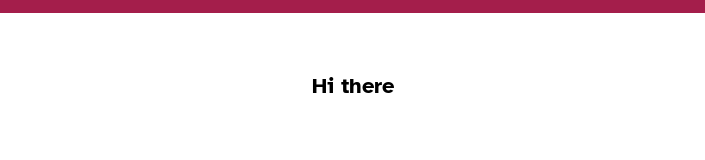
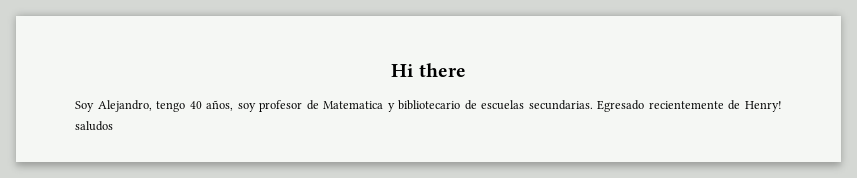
(395, 86) none -> [75,100,782,112] [75,121,113,131] // Soy Alejandro, tengo 40 años, soy profesor de Matematica y bibliotecario de escuelas secundarias. Egresado recientemente de Henry! saludos

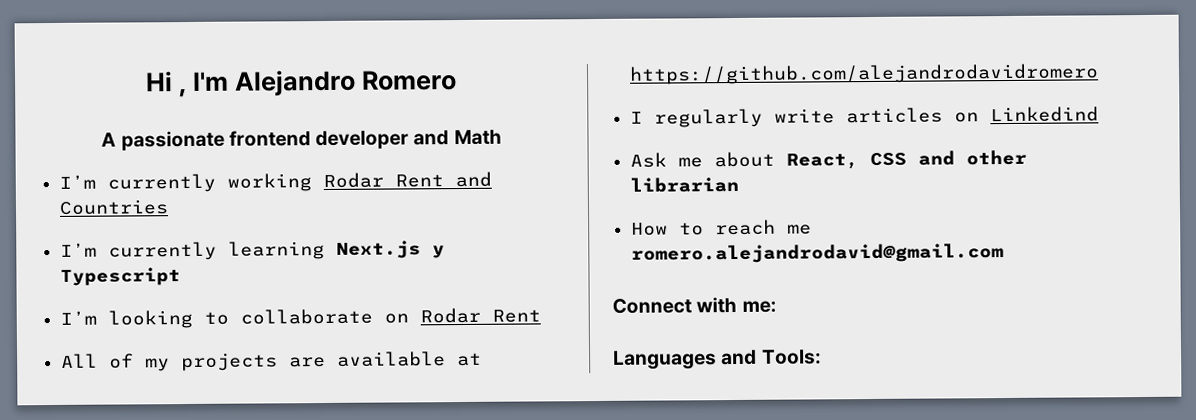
[418,63,466,77] [75,100,782,112] [75,121,113,131] there // Soy Alejandro, tengo 40 años, soy profesor de Matematica y bibliotecario de escuelas secundarias. Egresado recientemente de Henry! saludos -> [178,69,458,98] [101,129,502,151] [58,171,492,193] [58,199,169,215] [59,240,445,261] [59,267,181,286] [59,307,541,329] [60,351,482,372] [628,63,1099,85] [629,106,1099,128] [629,149,1027,170] [629,176,739,193] [630,219,812,236] [630,243,1004,264] [612,296,777,314] [613,349,822,370] , I'm Alejandro Romero // A passionate frontend developer and Math // I’m currently working Rodar Rent and Countries // I’m currently learning Next.js y Typescript // I’m looking to collaborate on Rodar Rent // All of my projects are available at https://github.com/alejandrodavidromero // I regularly write articles on Linkedind // Ask me about React, CSS and other librarian // How to reach me romero.alejandrodavid@gmail.com // Connect with me: // Languages and Tools:

